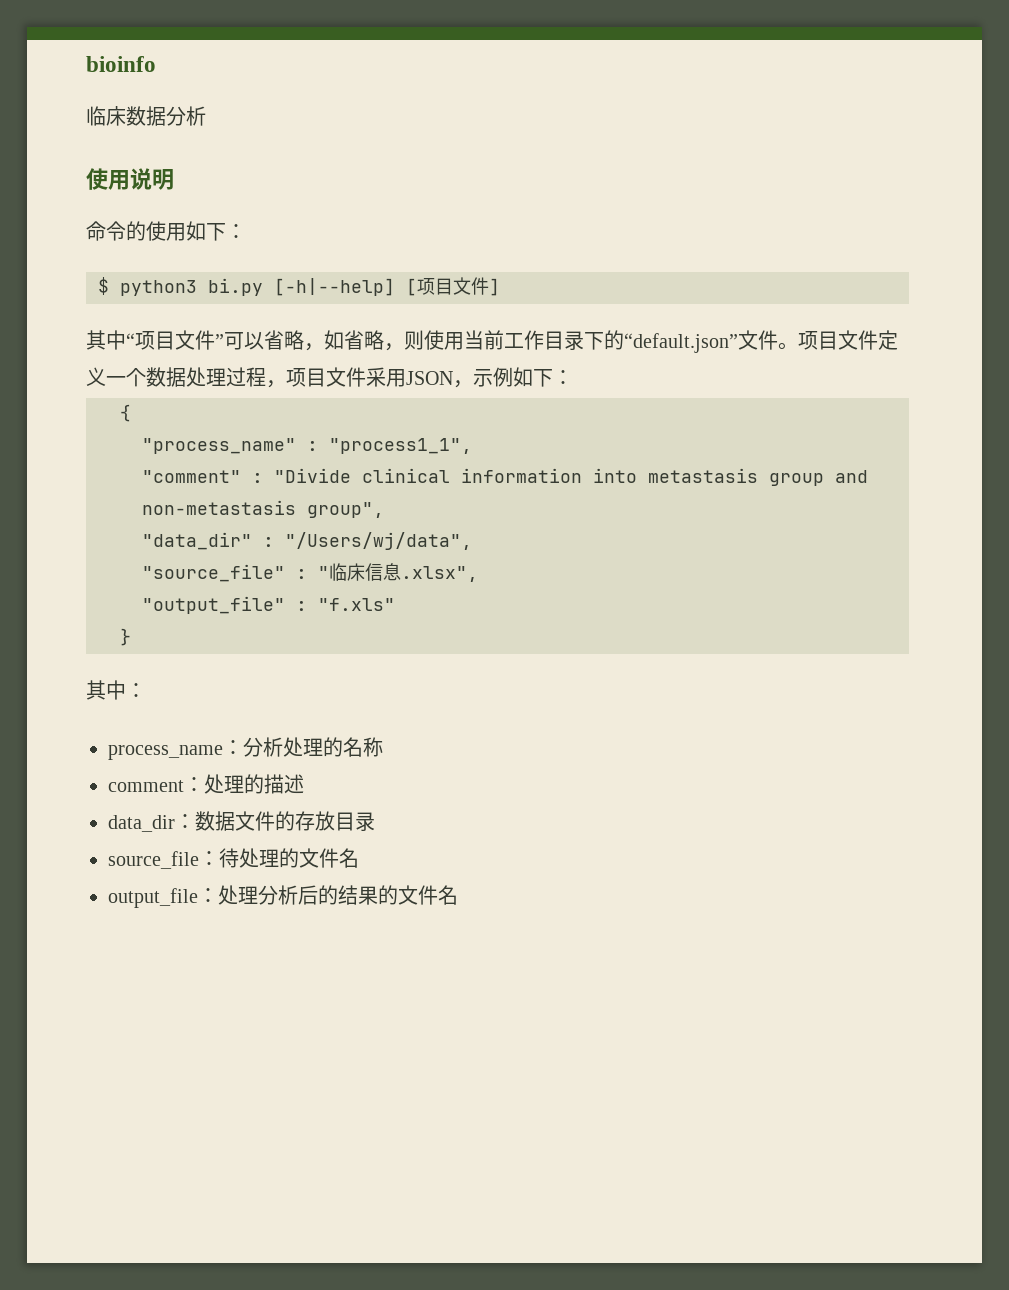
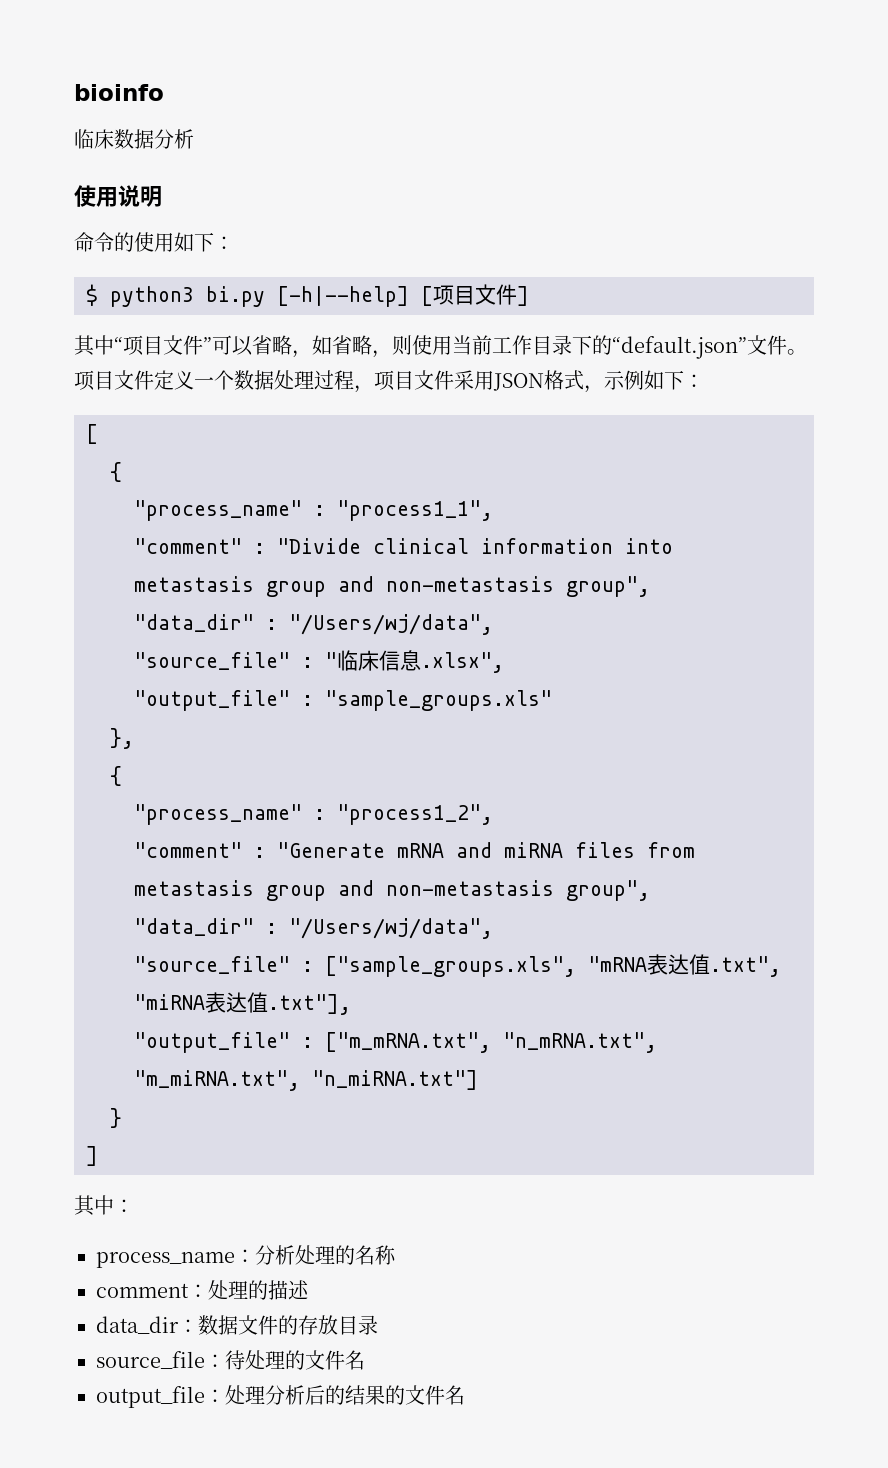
(453, 378) none -> [544,370,584,390] 格式
(573, 377) none -> [86,424,98,444] // [
[318,598,395,611] "f.xls" -> [325,690,552,711] [110,728,134,749] [110,766,122,786] [134,804,493,825] [134,842,695,858] [134,880,650,901] [134,918,493,939] [134,954,781,977] [134,992,351,1015] [134,1032,657,1053] [134,1070,478,1091] "sample_groups.xls" // }, // { // "process_name" : "process1_2", // "comment" : "Generate mRNA and miRNA files from metastasis group and non-metastasis group", // "data_dir" : "/Users/wj/data", // "source_file" : ["sample_groups.xls", "mRNA表达值.txt", "miRNA表达值.txt"], // "output_file" : ["m_mRNA.txt", "n_mRNA.txt", "m_miRNA.txt", "n_miRNA.txt"]
(131, 637) none -> [86,1146,98,1166] // ]

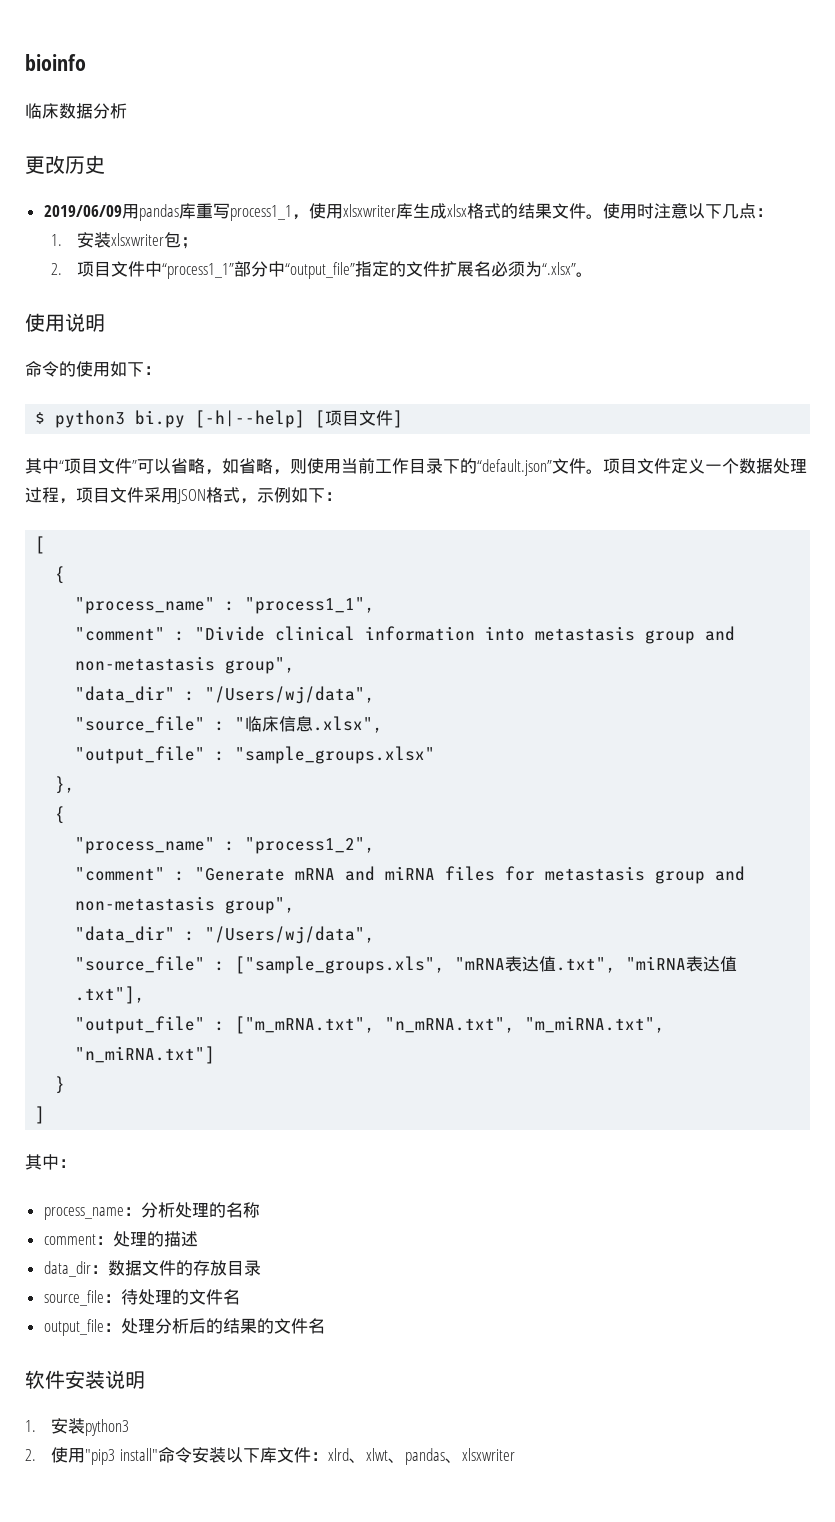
(194, 139) none -> [25,155,105,174] [43,203,773,221] [50,232,198,249] [50,261,593,279] // 更改历史 // 2019/06/09用pandas库重写process1_1，使用xlsxwriter库生成xlsx格式的结果文件。使用时注意以下几点： // 1.安装xlsxwriter包； // 2.项目文件中“process1_1”部分中“output_file”指定的文件扩展名必须为“.xlsx”。
[325,690,552,711] "sample_groups.xls" -> [235,746,436,764] "sample_groups.xlsx"
[647,842,695,858] from -> [505,866,536,881] for
(465, 1395) none -> [25,1370,145,1389] [25,1418,129,1436] [25,1447,515,1465] // 软件安装说明 // 1.安装python3 // 2.使用"pip3 install"命令安装以下库文件：xlrd、xlwt、pandas、xlsxwriter

